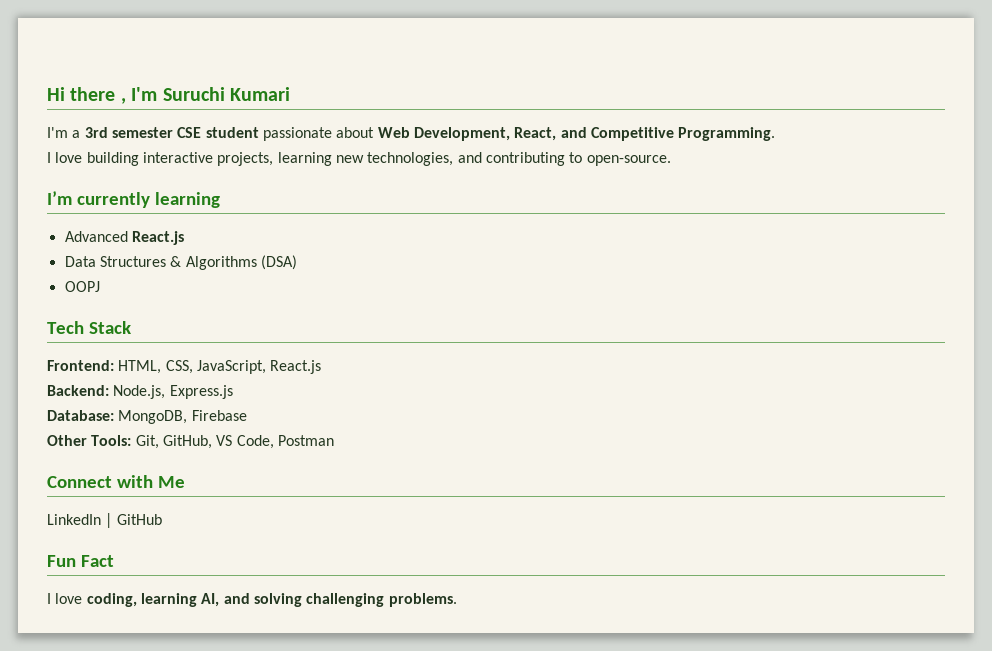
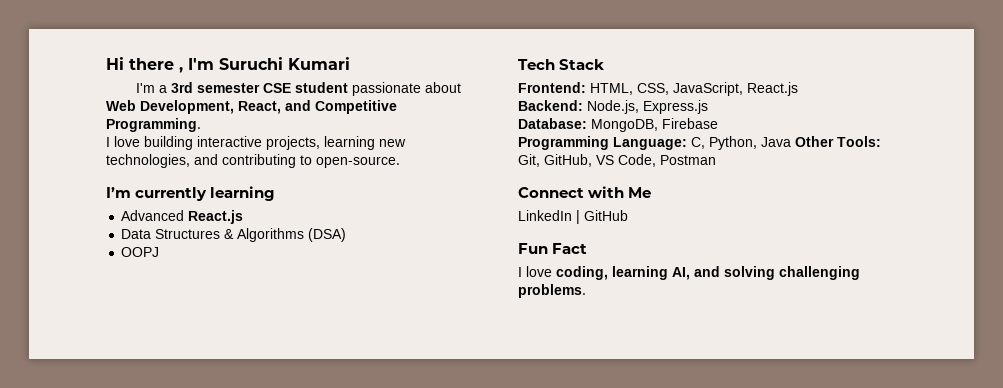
(247, 415) none -> [518,136,791,150] Programming Language: C, Python, Java

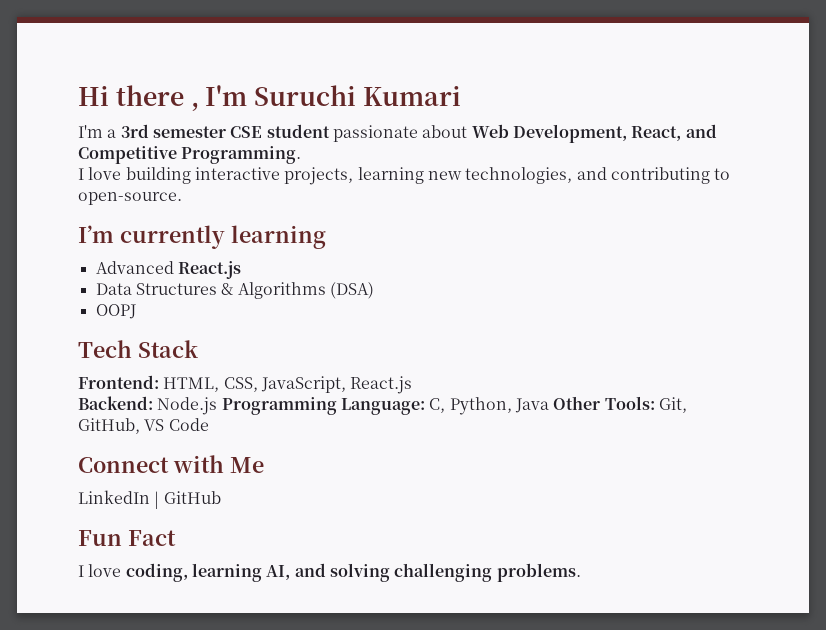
[587,100,708,114] [518,118,718,132] Node.js, Express.js // Database: MongoDB, Firebase // -> [157,397,218,415] Node.js
[618,154,716,167] Code, Postman -> [168,418,209,431] Code

